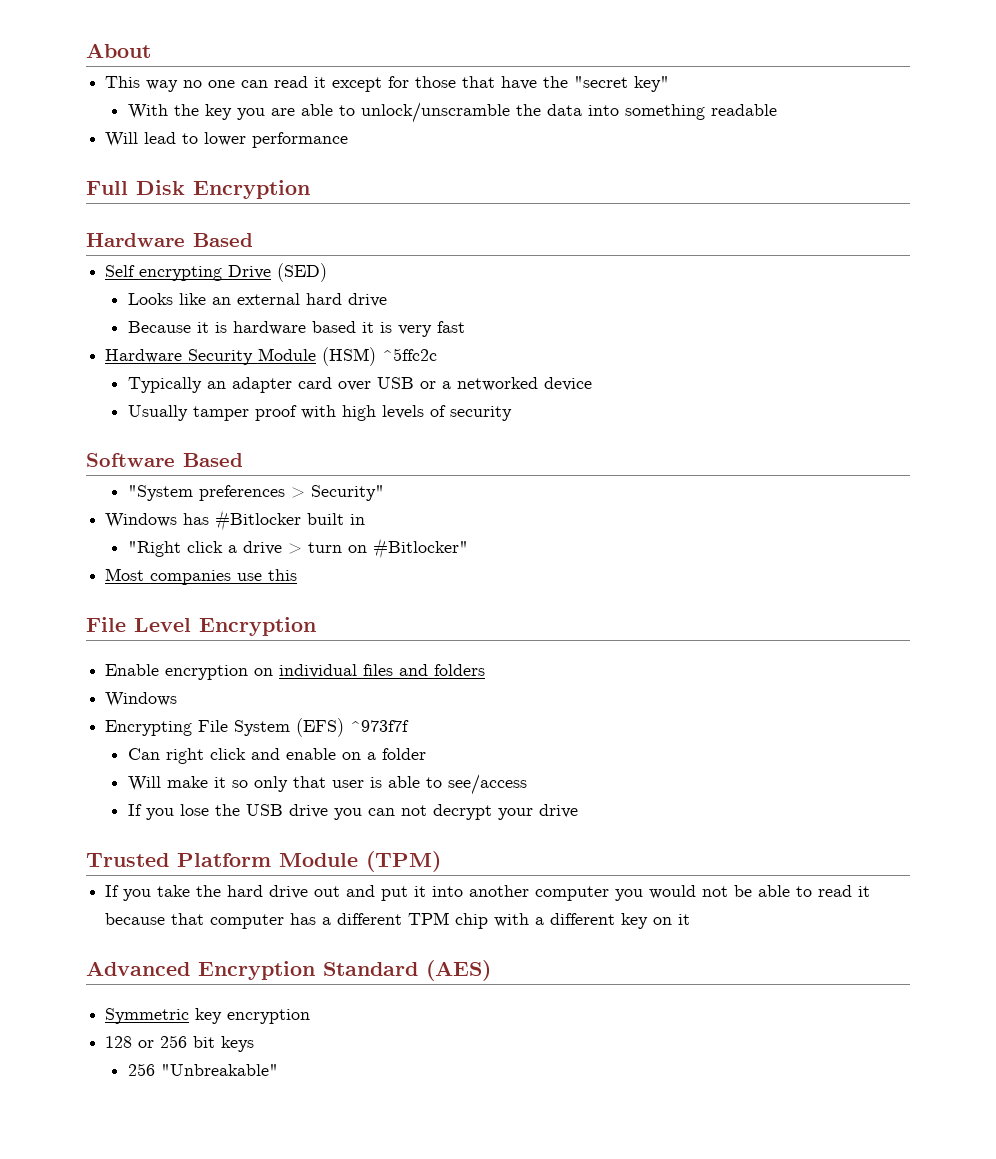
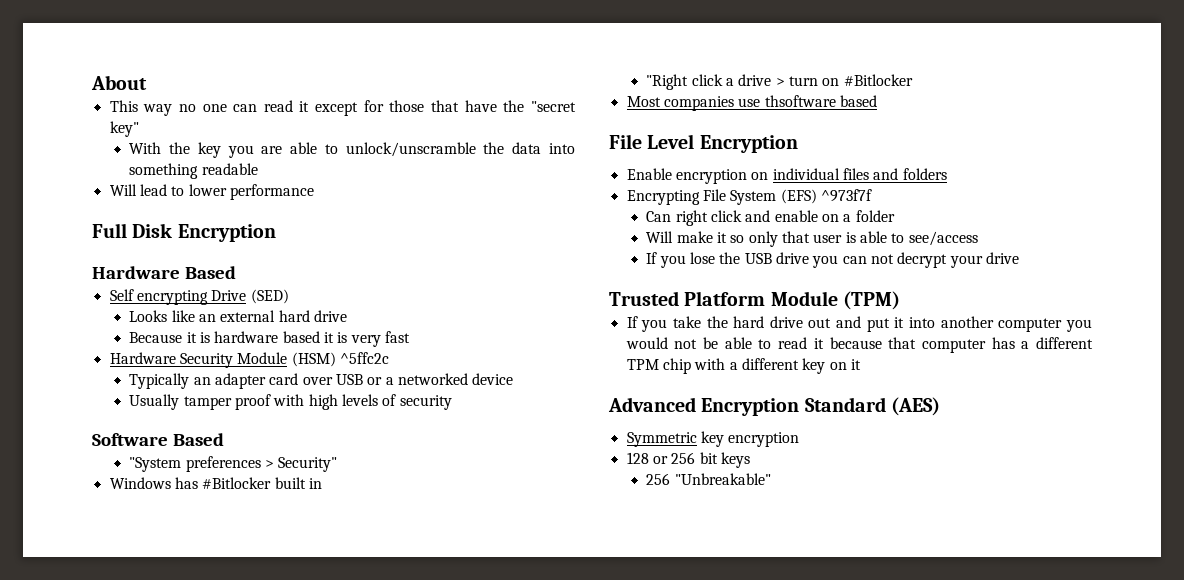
[373,538,469,559] #Bitlocker" -> [843,74,913,86] #Bitlocker
[268,569,298,581] this -> [764,95,877,107] thsoftware based
[105,692,178,707] // Windows -> (947, 174) none

